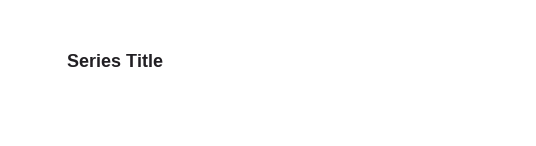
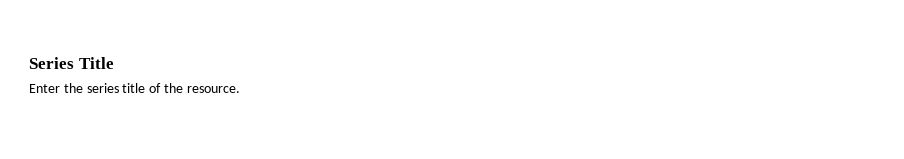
(163, 60) none -> [29,83,240,93] // Enter the series title of the resource.

